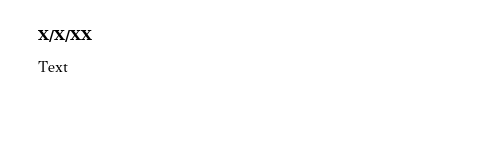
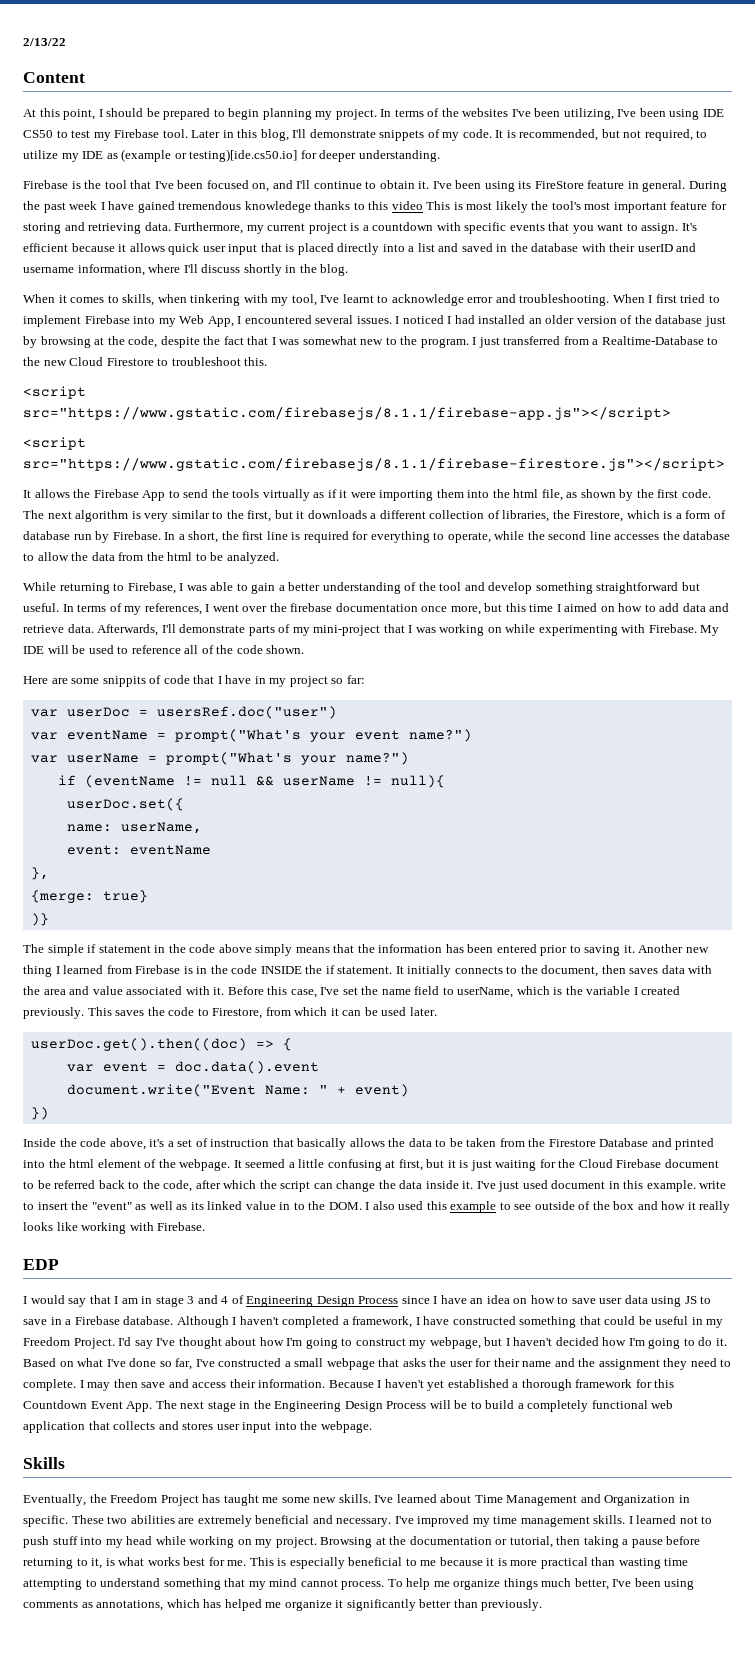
[38,30,92,42] [38,61,68,72] X/X/XX // Text -> [23,38,66,46] [23,72,85,83] [23,108,724,120] [23,129,708,141] [23,149,440,162] [23,180,727,192] [23,201,727,213] [23,222,697,234] [23,243,697,255] [23,264,349,276] [23,294,720,306] [23,315,726,327] [23,336,719,348] [23,357,268,366] [23,386,86,399] [23,407,671,420] [23,437,86,450] [23,458,725,471] [23,489,711,501] [23,510,726,522] [23,531,731,543] [23,552,279,564] [23,582,700,594] [23,603,730,615] [23,624,720,636] [23,645,305,654] [23,675,365,687] [30,706,337,719] [30,729,472,742] [30,752,409,765] [57,775,445,788] [66,798,184,811] [66,822,202,834] [66,845,211,855] [30,867,49,880] [30,890,148,903] [30,913,49,926] [23,944,709,956] [23,965,713,977] [23,986,681,998] [23,1007,437,1019] [30,1038,292,1051] [66,1061,319,1074] [66,1084,409,1097] [30,1107,49,1120] [23,1138,715,1150] [23,1159,719,1171] [23,1180,727,1192] [23,1201,731,1213] [23,1222,206,1234] [23,1259,59,1270] [23,1295,712,1307] [23,1316,724,1328] [23,1337,727,1349] [23,1358,732,1370] [23,1379,675,1391] [23,1400,674,1412] [23,1421,372,1433] [23,1457,65,1469] [23,1494,690,1506] [23,1515,713,1527] [23,1536,701,1548] [23,1557,689,1569] [23,1578,695,1590] [23,1599,543,1611] 2/13/22 // Content // At this point, I should be prepared to begin planning my project. In terms of the websites I've been utilizing, I've been using IDE CS50 to test my Firebase tool. Later in this blog, I'll demonstrate snippets of my code. It is recommended, but not required, to utilize my IDE as (example or testing)[ide.cs50.io] for deeper understanding. // Firebase is the tool that I've been focused on, and I'll continue to obtain it. I've been using its FireStore feature in general. During the past week I have gained tremendous knowledege thanks to this video This is most likely the tool's most important feature for storing and retrieving data. Furthermore, my current project is a countdown with specific events that you want to assign. It's efficient because it allows quick user input that is placed directly into a list and saved in the database with their userID and username information, where I'll discuss shortly in the blog. // When it comes to skills, when tinkering with my tool, I've learnt to acknowledge error and troubleshooting. When I first tried to implement Firebase into my Web App, I encountered several issues. I noticed I had installed an older version of the database just by browsing at the code, despite the fact that I was somewhat new to the program. I just transferred from a Realtime-Database to the new Cloud Firestore to troubleshoot this. // <script src="https://www.gstatic.com/firebasejs/8.1.1/firebase-app.js"></script> // <script src="https://www.gstatic.com/firebasejs/8.1.1/firebase-firestore.js"></script> // It allows the Firebase App to send the tools virtually as if it were importing them into the html file, as shown by the first code. The next algorithm is very similar to the first, but it downloads a different collection of libraries, the Firestore, which is a form of database run by Firebase. In a short, the first line is required for everything to operate, while the second line accesses the database to allow the data from the html to be analyzed. // While returning to Firebase, I was able to gain a better understanding of the tool and develop something straightforward but useful. In terms of my references, I went over the firebase documentation once more, but this time I aimed on how to add data and retrieve data. Afterwards, I'll demonstrate parts of my mini-project that I was working on while experimenting with Firebase. My IDE will be used to reference all of the code shown. // Here are some snippits of code that I have in my project so far: // var userDoc = usersRef.doc("user") // var eventName = prompt("What's your event name?") // var userName = prompt("What's your name?") // if (eventName != null && userName != null){ // userDoc.set({ // name: userName, // event: eventName // }, // {merge: true} // )} // The simple if statement in the code above simply means that the information has been entered prior to saving it. Another new thing I learned from Firebase is in the code INSIDE the if statement. It initially connects to the document, then saves data with the area and value associated with it. Before this case, I've set the name field to userName, which is the variable I created previously. This saves the code to Firestore, from which it can be used later. // userDoc.get().then((doc) => { // var event = doc.data().event // document.write("Event Name: " + event) // }) // Inside the code above, it's a set of instruction that basically allows the data to be taken from the Firestore Database and printed into the html element of the webpage. It seemed a little confusing at first, but it is just waiting for the Cloud Firebase document to be referred back to the code, after which the script can change the data inside it. I've just used document in this example. write to insert the "event" as well as its linked value in to the DOM. I also used this example to see outside of the box and how it really looks like working with Firebase. // EDP // I would say that I am in stage 3 and 4 of Engineering Design Process since I have an idea on how to save user data using JS to save in a Firebase database. Although I haven't completed a framework, I have constructed something that could be useful in my Freedom Project. I'd say I've thought about how I'm going to construct my webpage, but I haven't decided how I'm going to do it. Based on what I've done so far, I've constructed a small webpage that asks the user for their name and the assignment they need to complete. I may then save and access their information. Because I haven't yet established a thorough framework for this Countdown Event App. The next stage in the Engineering Design Process will be to build a completely functional web application that collects and stores user input into the webpage. // Skills // Eventually, the Freedom Project has taught me some new skills. I've learned about Time Management and Organization in specific. These two abilities are extremely beneficial and necessary. I've improved my time management skills. I learned not to push stuff into my head while working on my project. Browsing at the documentation or tutorial, then taking a pause before returning to it, is what works best for me. This is especially beneficial to me because it is more practical than wasting time attempting to understand something that my mind cannot process. To help me organize things much better, I've been using comments as annotations, which has helped me organize it significantly better than previously.

